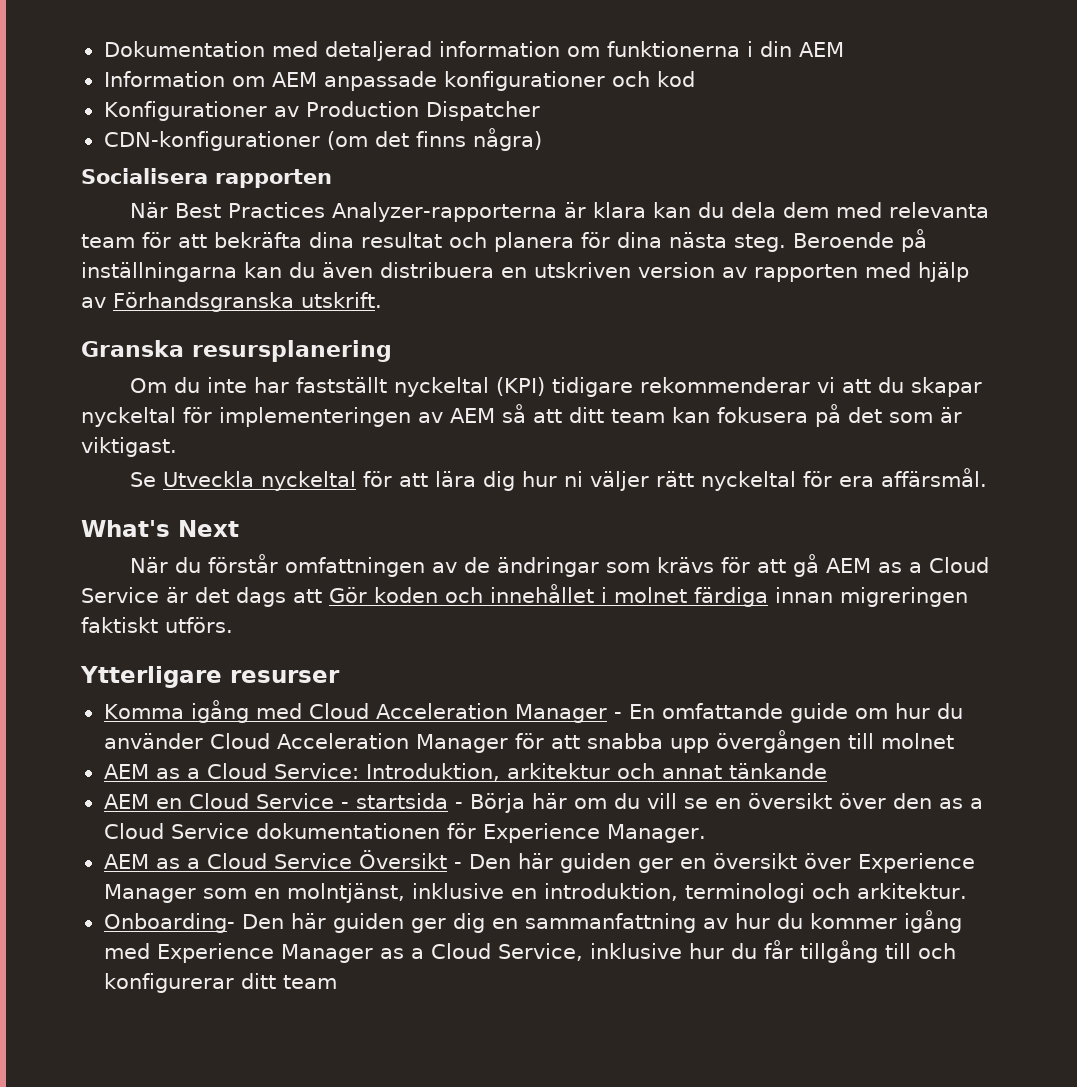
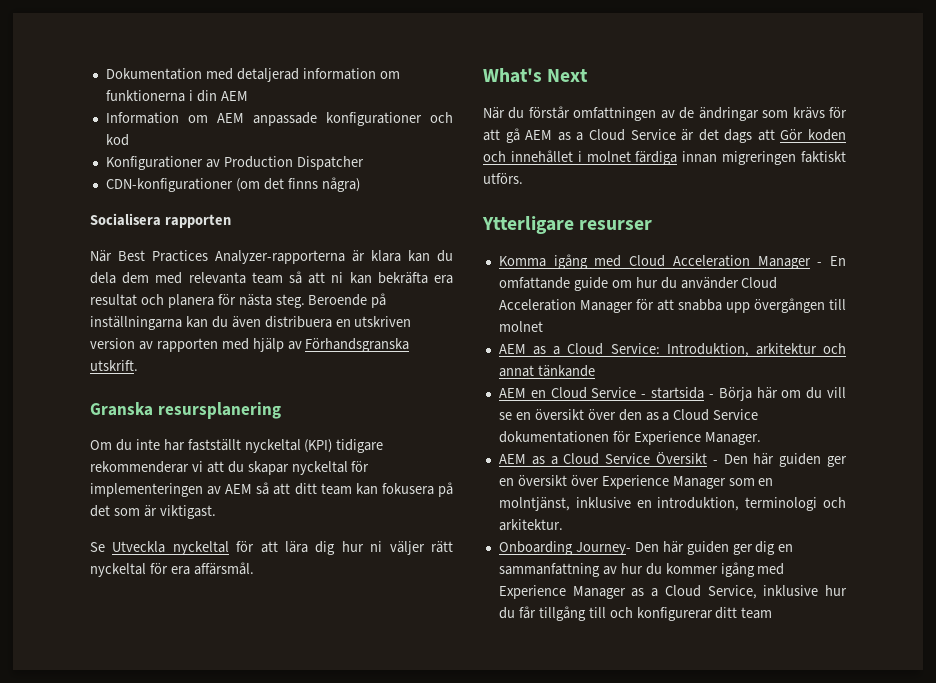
[142,232,354,248] för att bekräfta dina -> [289,271,453,284] så att ni kan bekräfta era
[617,232,662,248] dina -> (236, 299) none
[103,913,235,933] Onboarding- -> [498,541,631,555] Onboarding Journey-

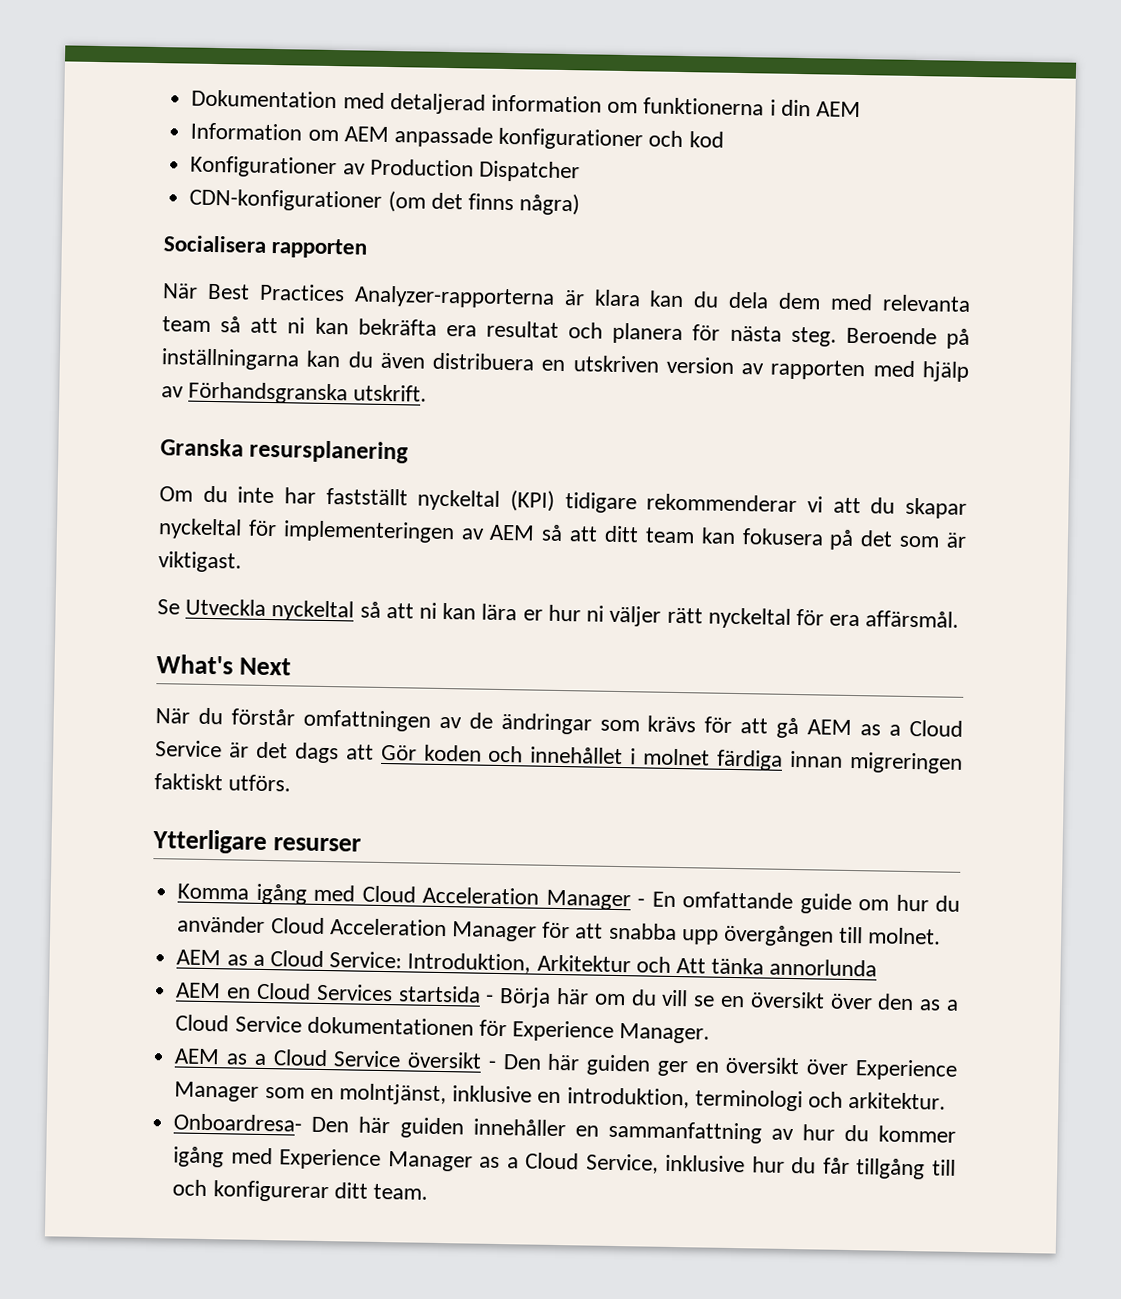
[236,541,336,555] för att lära dig -> [359,601,543,621] så att ni kan lära er
[498,321,543,332] molnet -> [868,927,942,945] molnet.
[755,343,846,355] [498,365,595,377] arkitektur och annat tänkande -> [536,954,878,977] Arkitektur och Att tänka annorlunda
[591,387,647,398] Service - -> [315,983,393,1002] Services
[655,452,707,464] Översikt -> [407,1051,483,1069] översikt
[498,541,776,555] Onboarding Journey- Den här guiden ger dig -> [173,1113,566,1139] Onboardresa- Den här guiden innehåller
[741,607,773,619] team -> [372,1183,428,1200] team.

